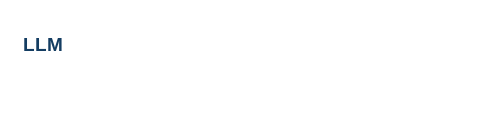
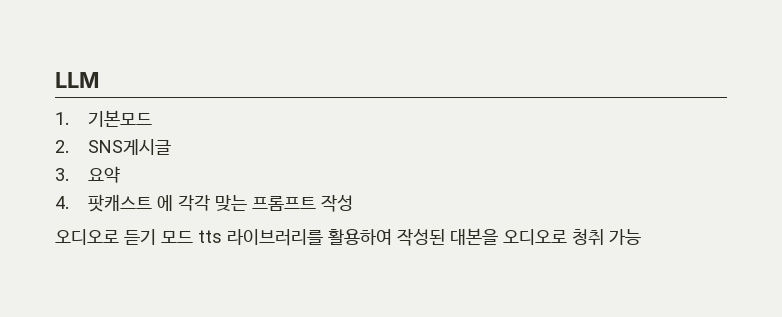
(63, 44) none -> [55,110,153,127] [55,139,172,155] [55,166,121,183] [55,194,354,212] [55,228,641,246] // 1. 기본모드 // 2. SNS게시글 // 3. 요약 // 4. 팟캐스트 에 각각 맞는 프롬프트 작성 // 오디오로 듣기 모드 tts 라이브러리를 활용하여 작성된 대본을 오디오로 청취 가능

